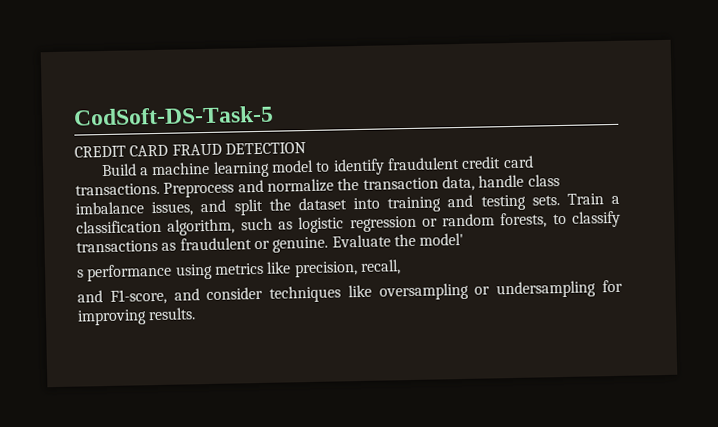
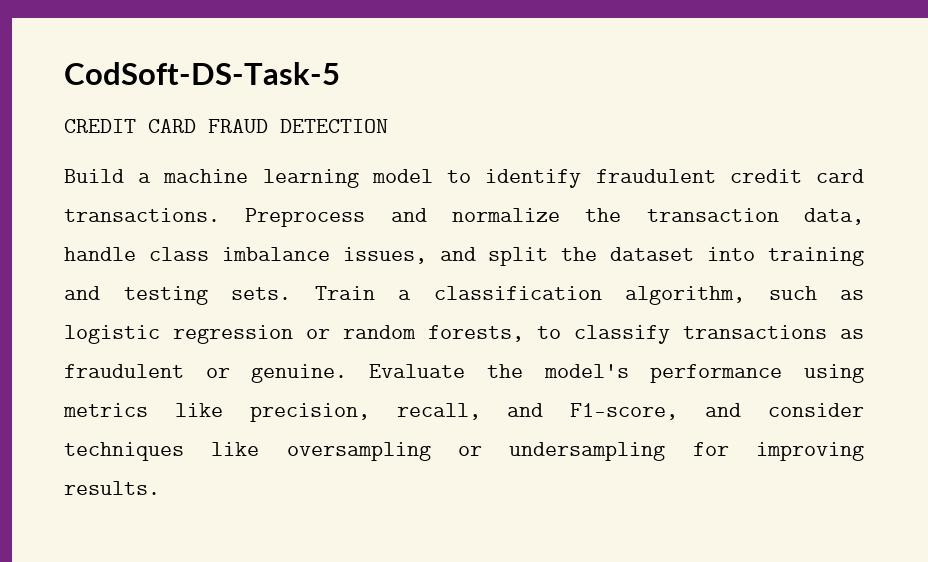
[419,232,465,246] [77,269,84,278] model' // s -> [543,364,629,378] model's
(401, 267) // -> (481, 411) none

